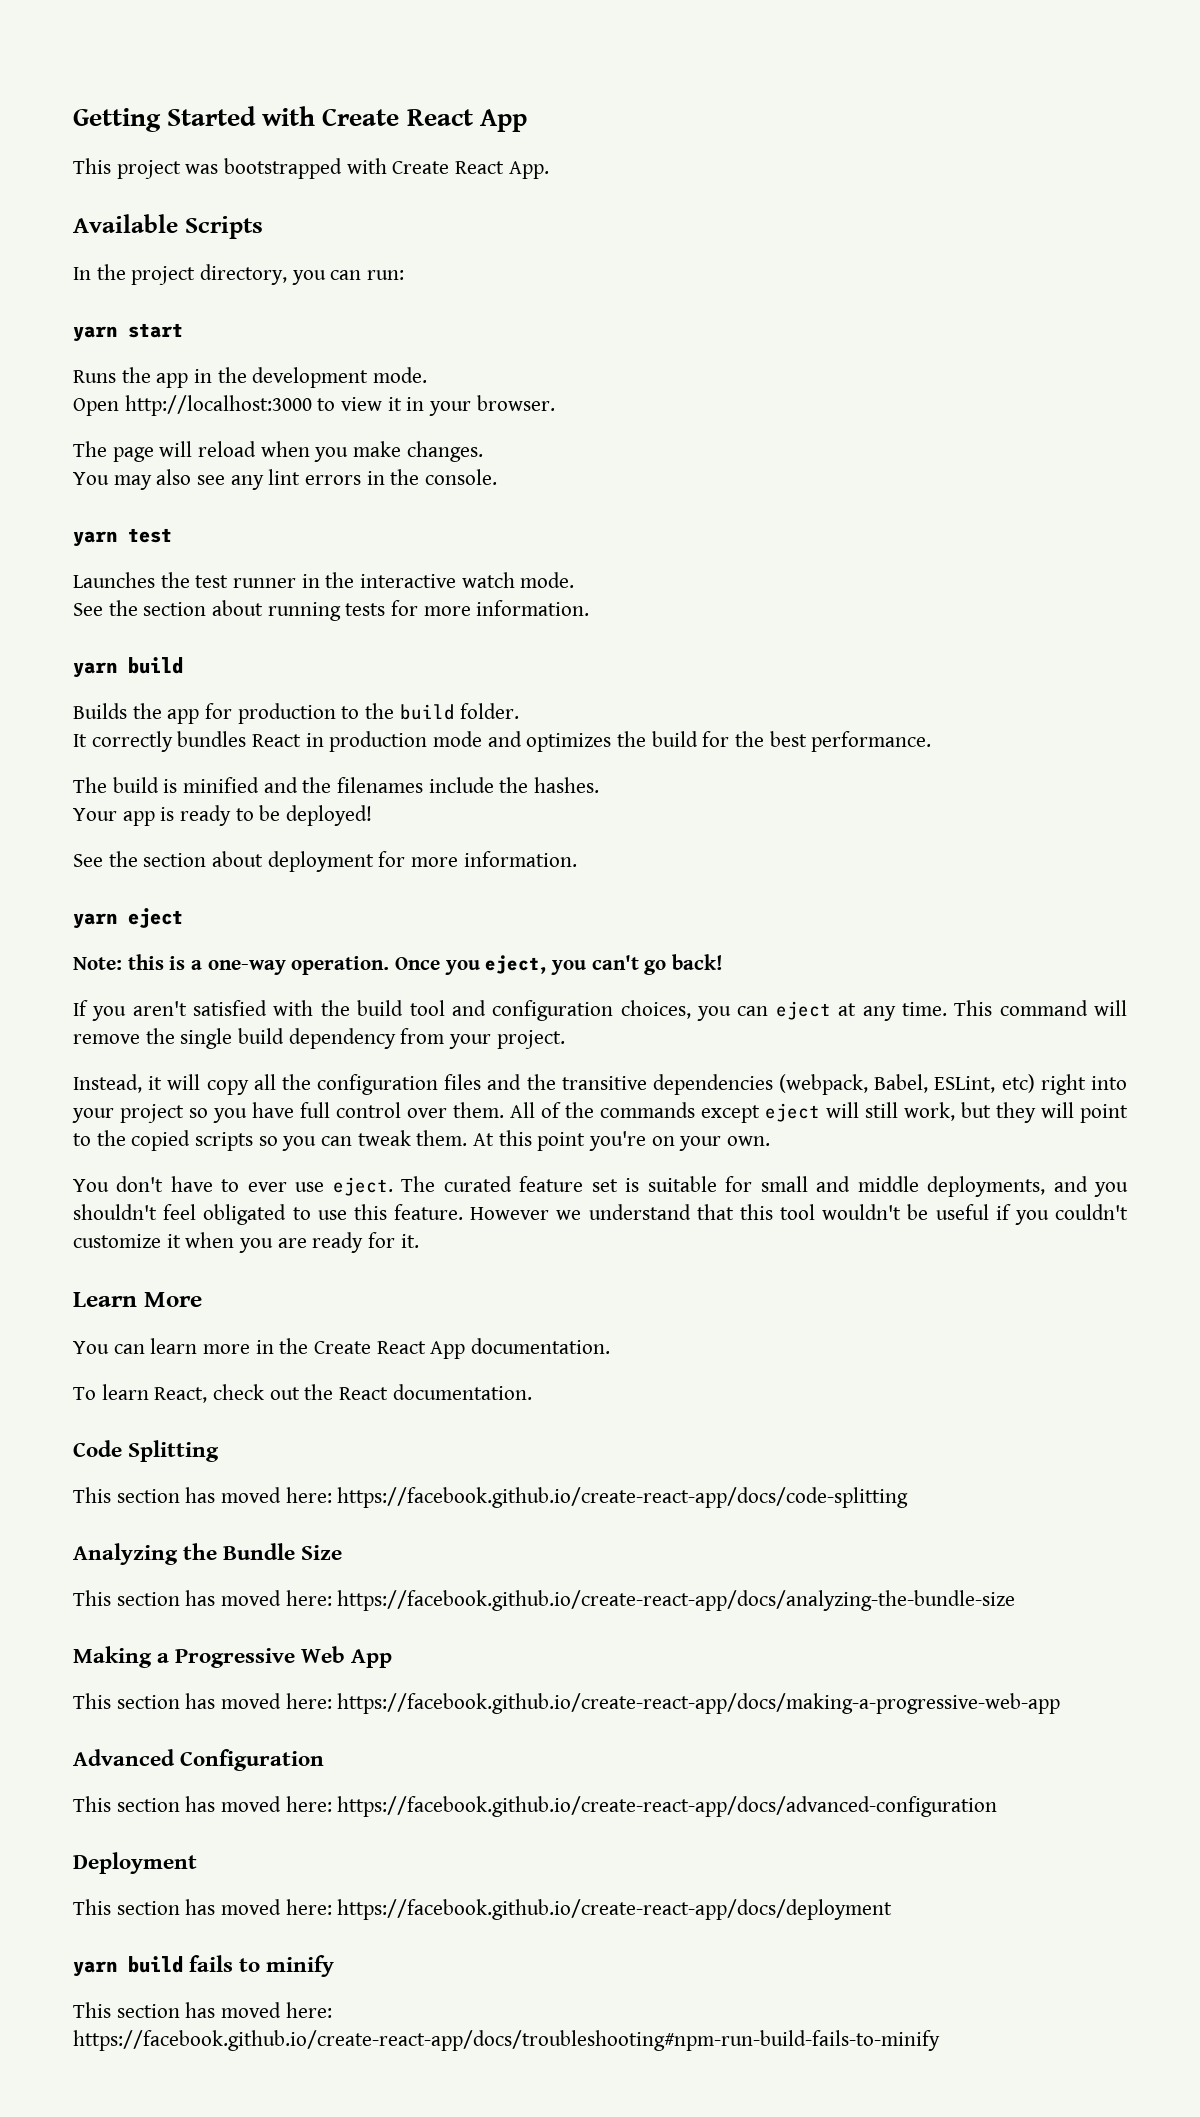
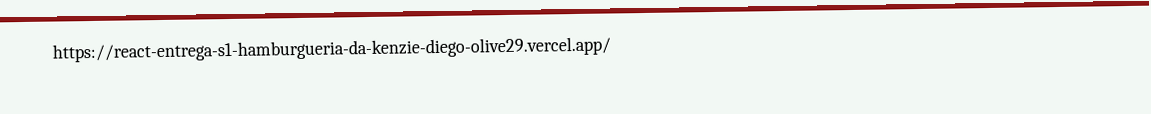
[73,106,527,132] [73,158,549,179] [73,214,263,239] [73,264,405,285] [73,323,183,342] [73,367,428,388] [73,395,555,416] [73,441,483,462] [73,469,498,490] [73,528,172,547] [73,572,575,588] [73,600,590,621] [73,657,183,678] [73,703,520,724] [73,731,932,752] [73,777,600,793] [73,805,373,826] [73,851,577,872] [73,908,183,929] [73,954,724,975] [73,1000,1127,1021] [73,1028,565,1049] [73,1074,1127,1095] [72,1102,1128,1123] [73,1130,771,1151] [73,1176,1129,1197] [73,1204,1128,1225] [73,1232,419,1253] [73,1292,202,1307] [73,1338,611,1359] [73,1384,532,1403] [73,1440,220,1462] [73,1487,909,1508] [73,1543,343,1565] [73,1590,1016,1611] [73,1646,393,1668] [73,1693,1061,1714] [73,1749,325,1771] [73,1796,998,1817] [73,1852,197,1874] [73,1899,893,1920] [73,1955,335,1977] [73,2002,332,2018] [73,2030,940,2051] Getting Started with Create React App // This project was bootstrapped with Create React App. // Available Scripts // In the project directory, you can run: // yarn start // Runs the app in the development mode. // Open http://localhost:3000 to view it in your browser. // The page will reload when you make changes. // You may also see any lint errors in the console. // yarn test // Launches the test runner in the interactive watch mode. // See the section about running tests for more information. // yarn build // Builds the app for production to the build folder. // It correctly bundles React in production mode and optimizes the build for the best performance. // The build is minified and the filenames include the hashes. // Your app is ready to be deployed! // See the section about deployment for more information. // yarn eject // Note: this is a one-way operation. Once you eject, you can't go back! // If you aren't satisfied with the build tool and configuration choices, you can eject at any time. This command will remove the single build dependency from your project. // Instead, it will copy all the configuration files and the transitive dependencies (webpack, Babel, ESLint, etc) right into your project so you have full control over them. All of the commands except eject will still work, but they will point to the copied scripts so you can tweak them. At this point you're on your own. // You don't have to ever use eject. The curated feature set is suitable for small and middle deployments, and you shouldn't feel obligated to use this feature. However we understand that this tool wouldn't be useful if you couldn't customize it when you are ready for it. // Learn More // You can learn more in the Create React App documentation. // To learn React, check out the React documentation. // Code Splitting // This section has moved here: https://facebook.github.io/create-react-app/docs/code-splitting // Analyzing the Bundle Size // This section has moved here: https://facebook.github.io/create-react-app/docs/analyzing-the-bundle-size // Making a Progressive Web App // This section has moved here: https://facebook.github.io/create-react-app/docs/making-a-progressive-web-app // Advanced Configuration // This section has moved here: https://facebook.github.io/create-react-app/docs/advanced-configuration // Deployment // This section has moved here: https://facebook.github.io/create-react-app/docs/deployment // yarn build fails to minify // This section has moved here: https://facebook.github.io/create-react-app/docs/troubleshooting#npm-run-build-fails-to-minify -> [52,36,611,63] https://react-entrega-s1-hamburgueria-da-kenzie-diego-olive29.vercel.app/

